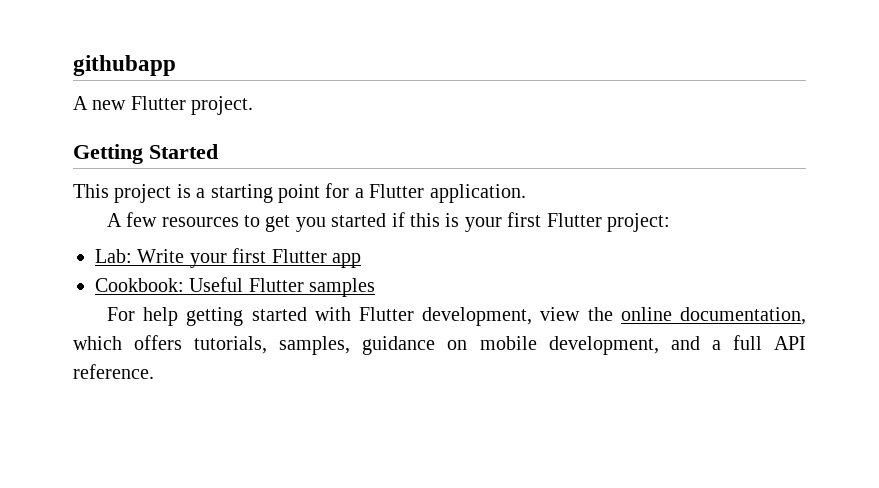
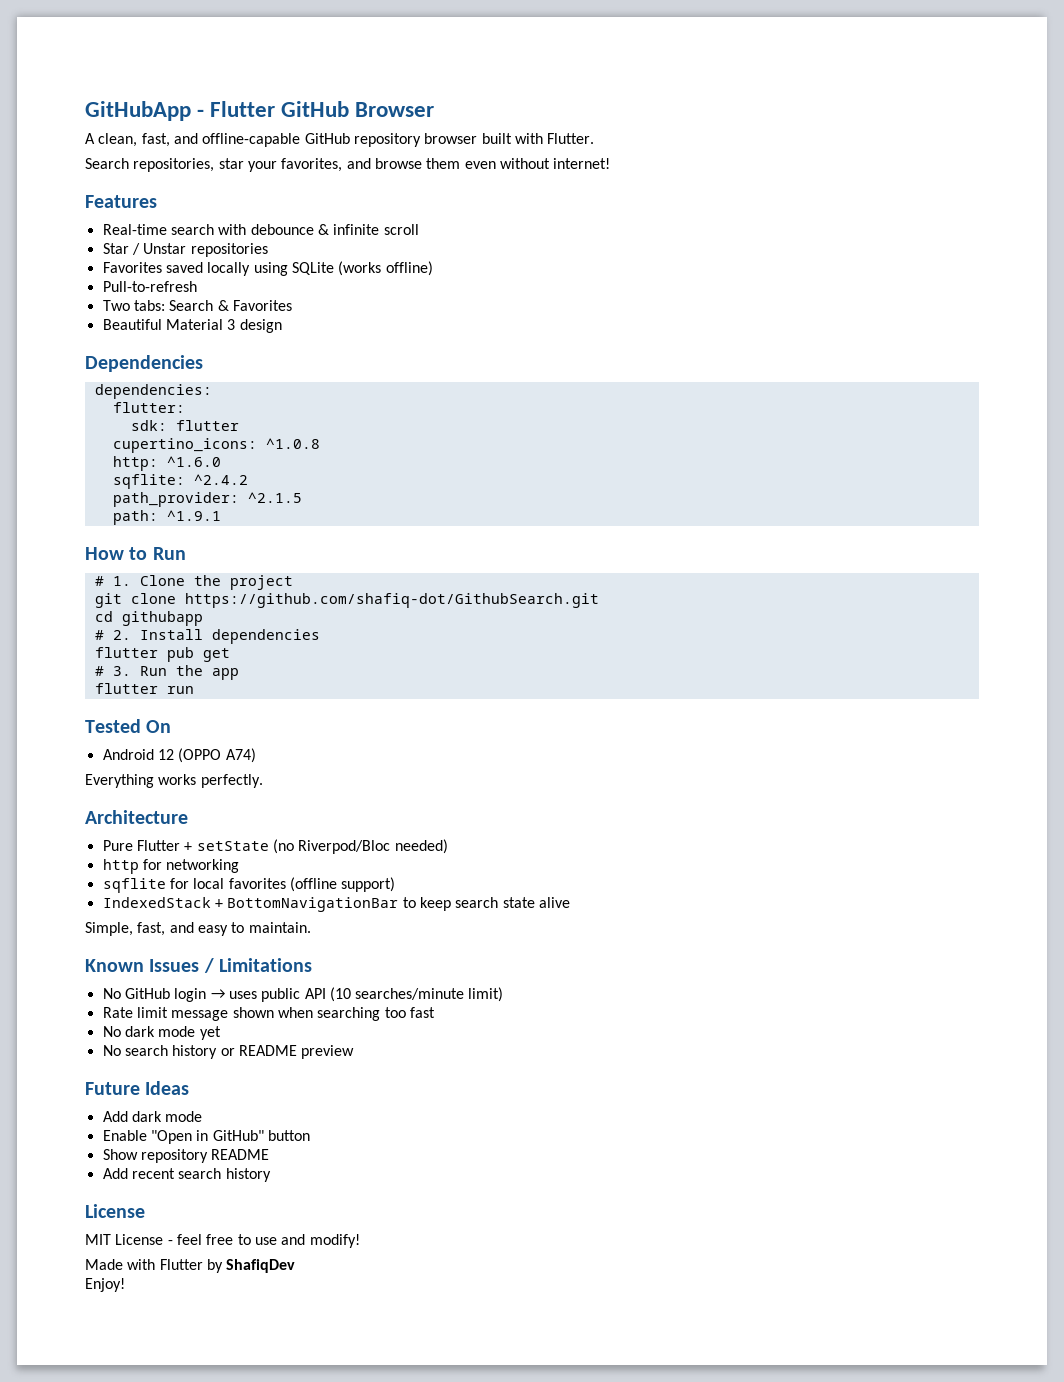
[73,55,176,76] [73,96,254,115] [73,144,218,164] [73,183,526,203] [106,212,671,232] [95,248,361,268] [95,277,376,297] [106,307,806,326] [73,335,807,355] [73,364,154,379] githubapp // A new Flutter project. // Getting Started // This project is a starting point for a Flutter application. // A few resources to get you started if this is your first Flutter project: // Lab: Write your first Flutter app // Cookbook: Useful Flutter samples // For help getting started with Flutter development, view the online documentation, which offers tutorials, samples, guidance on mobile development, and a full API reference. -> [85,101,435,121] [85,133,595,147] [85,158,611,172] [85,195,157,208] [102,224,419,235] [102,243,268,257] [102,261,433,276] [102,281,197,292] [102,300,292,311] [102,319,282,333] [85,355,203,372] [94,384,212,399] [112,402,185,413] [130,420,239,431] [112,438,320,453] [112,456,221,471] [112,474,248,489] [112,492,302,507] [112,510,221,525] [85,547,186,560] [94,575,293,590] [94,593,599,608] [94,611,203,626] [94,629,320,644] [94,647,230,662] [94,665,239,680] [94,683,194,694] [85,719,172,733] [102,748,256,763] [85,774,263,788] [85,810,188,824] [102,839,448,854] [102,859,240,874] [102,877,396,893] [102,897,570,912] [85,922,311,936] [85,958,313,973] [102,987,504,1002] [102,1007,435,1021] [102,1026,221,1040] [102,1045,355,1059] [85,1081,190,1095] [102,1111,203,1122] [102,1130,310,1144] [102,1149,270,1163] [102,1168,271,1182] [85,1204,145,1218] [85,1234,360,1248] [85,1259,296,1273] [85,1278,125,1292] GitHubApp - Flutter GitHub Browser // A clean, fast, and offline-capable GitHub repository browser built with Flutter. // Search repositories, star your favorites, and browse them even without internet! // Features // Real-time search with debounce & infinite scroll // Star / Unstar repositories // Favorites saved locally using SQLite (works offline) // Pull-to-refresh // Two tabs: Search & Favorites // Beautiful Material 3 design // Dependencies // dependencies: // flutter: // sdk: flutter // cupertino_icons: ^1.0.8 // http: ^1.6.0 // sqflite: ^2.4.2 // path_provider: ^2.1.5 // path: ^1.9.1 // How to Run // # 1. Clone the project // git clone https://github.com/shafiq-dot/GithubSearch.git // cd githubapp // # 2. Install dependencies // flutter pub get // # 3. Run the app // flutter run // Tested On // Android 12 (OPPO A74) // Everything works perfectly. // Architecture // Pure Flutter + setState (no Riverpod/Bloc needed) // http for networking // sqflite for local favorites (offline support) // IndexedStack + BottomNavigationBar to keep search state alive // Simple, fast, and easy to maintain. // Known Issues / Limitations // No GitHub login → uses public API (10 searches/minute limit) // Rate limit message shown when searching too fast // No dark mode yet // No search history or README preview // Future Ideas // Add dark mode // Enable "Open in GitHub" button // Show repository README // Add recent search history // License // MIT License - feel free to use and modify! // Made with Flutter by ShafiqDev // Enjoy!

